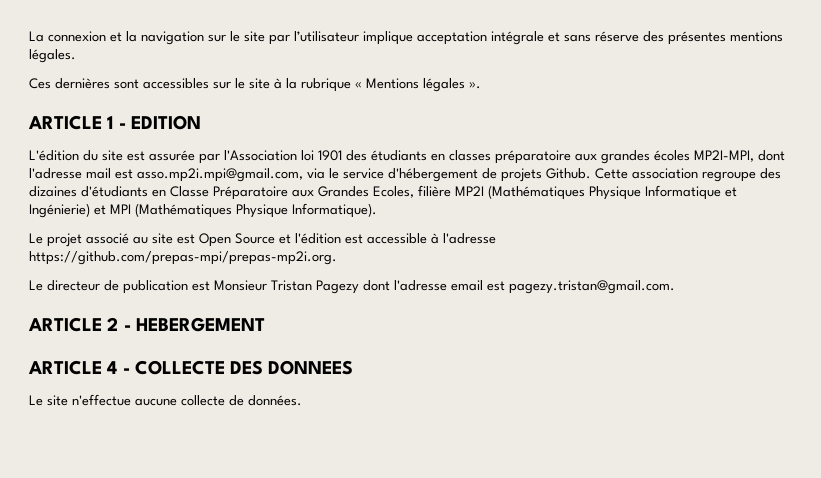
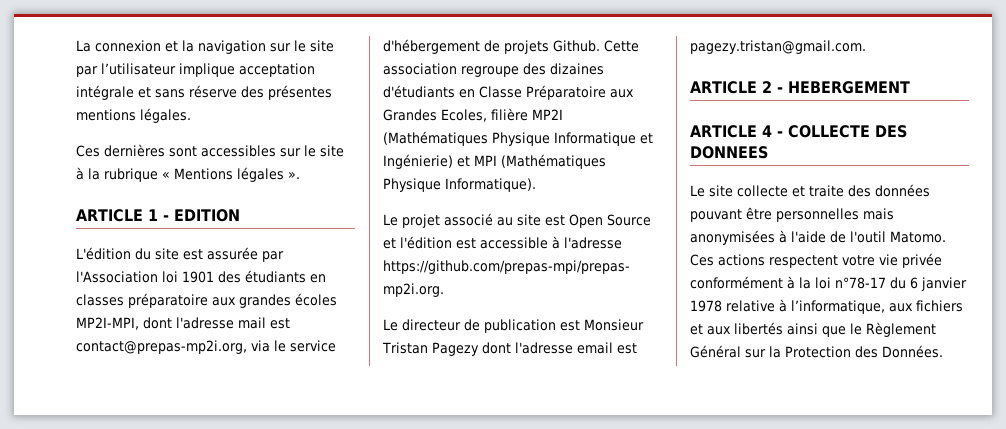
[137,168,303,182] asso.mp2i.mpi@gmail.com, -> [76,340,247,354] contact@prepas-mp2i.org,
[72,394,302,406] n'effectue aucune collecte de données. -> [737,184,930,197] [690,207,894,222] [690,230,946,245] [690,253,942,268] [690,276,967,291] [690,299,963,314] [690,322,936,337] [690,345,943,358] collecte et traite des données pouvant être personnelles mais anonymisées à l'aide de l'outil Matomo. Ces actions respectent votre vie privée conformément à la loi n°78-17 du 6 janvier 1978 relative à l’informatique, aux fichiers et aux libertés ainsi que le Règlement Général sur la Protection des Données.

